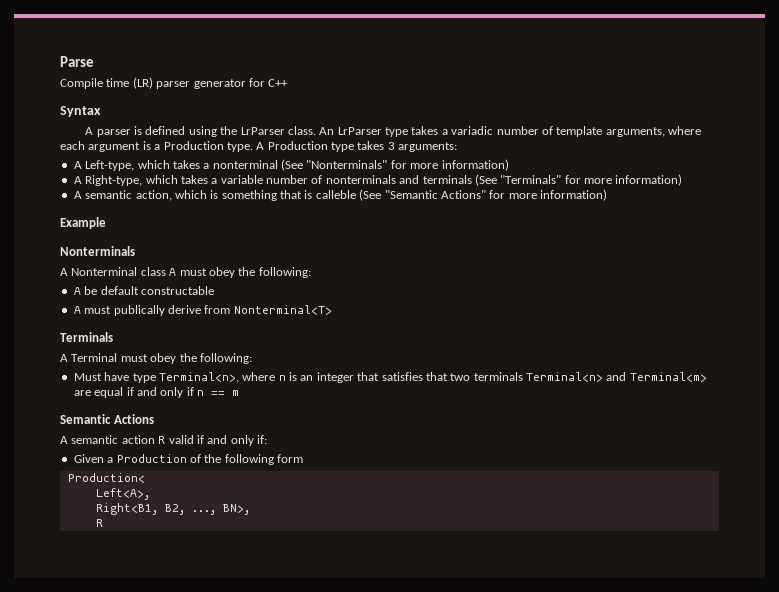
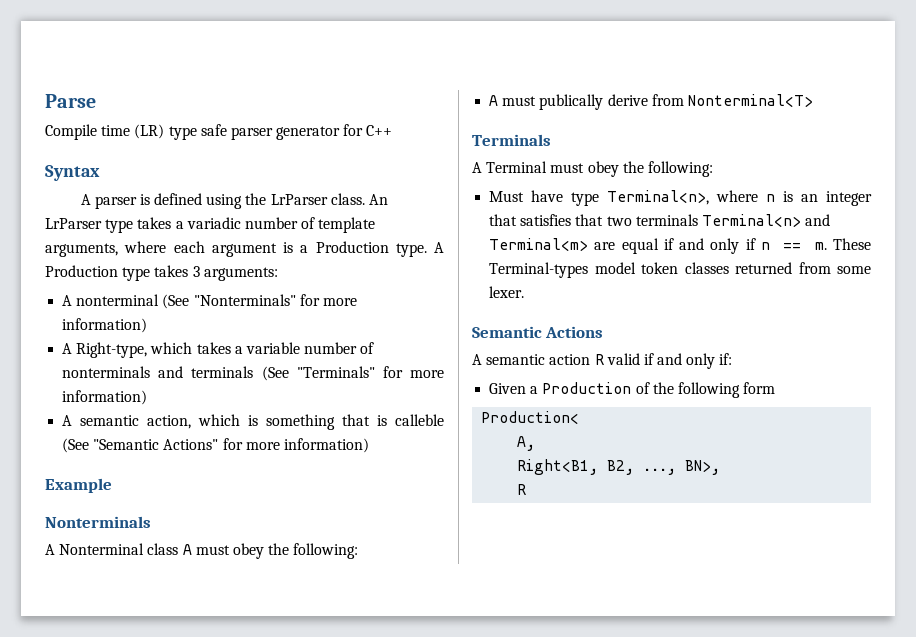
(153, 83) none -> [168,124,227,140] type safe
[85,160,210,171] Left-type, which takes a -> (73, 300) none
[73,286,214,295] // A be default constructable -> (359, 551) none
[232,390,239,396] m -> [814,238,871,250] [489,262,871,278] [489,286,525,298] m. These Terminal-types model token classes returned from some lexer.
[95,488,150,500] Left<A>, -> [517,436,536,451] A,

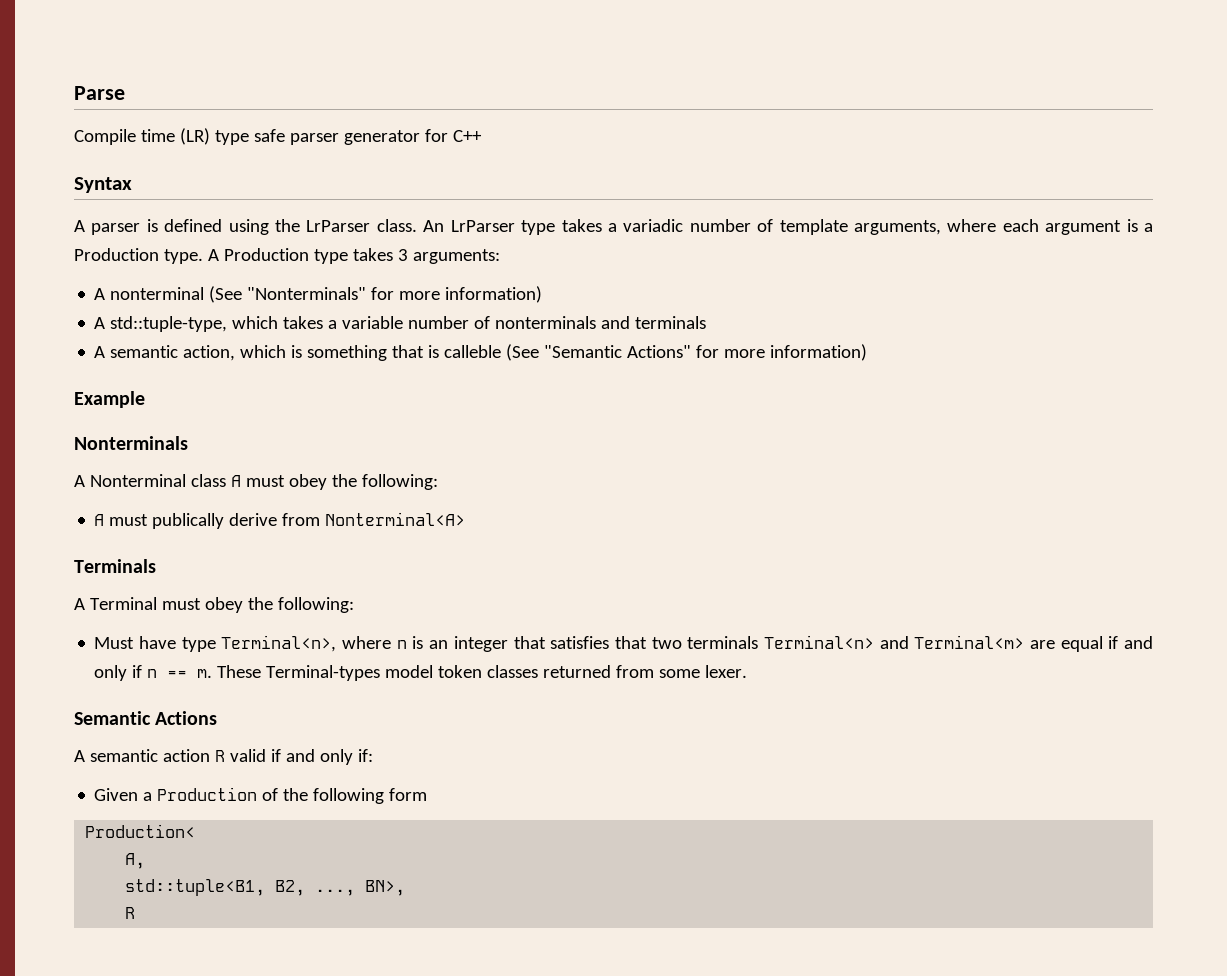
[76,342,148,358] Right-type, -> [110,316,228,332] std::tuple-type,
[261,366,444,381] [62,390,148,405] (See "Terminals" for more information) -> (707, 322) none
[687,94,813,107] Nonterminal<T> -> [325,512,466,526] Nonterminal<A>
[517,459,599,475] Right<B1, -> [125,879,266,896] std::tuple<B1,

